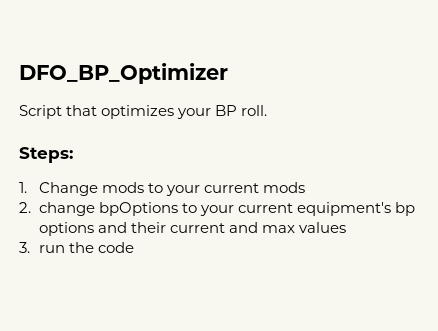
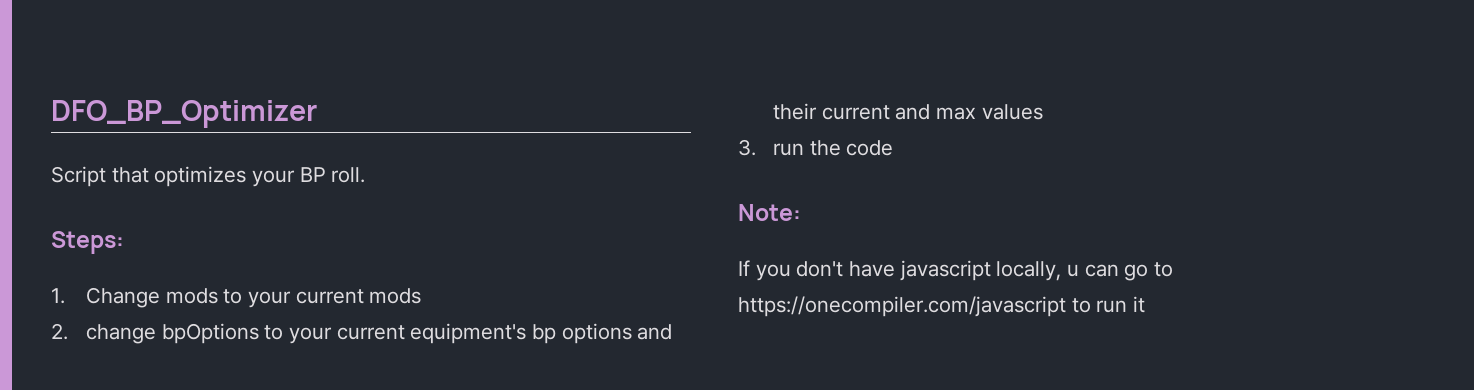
(135, 247) none -> [738,204,801,221] [738,260,1174,281] [738,296,1146,317] // Note: // If you don't have javascript locally, u can go to https://onecompiler.com/javascript to run it

